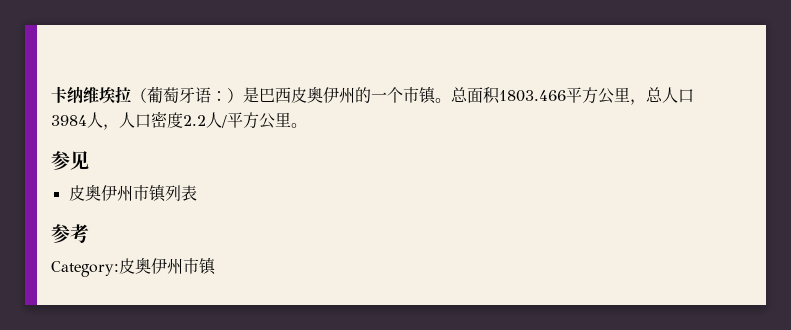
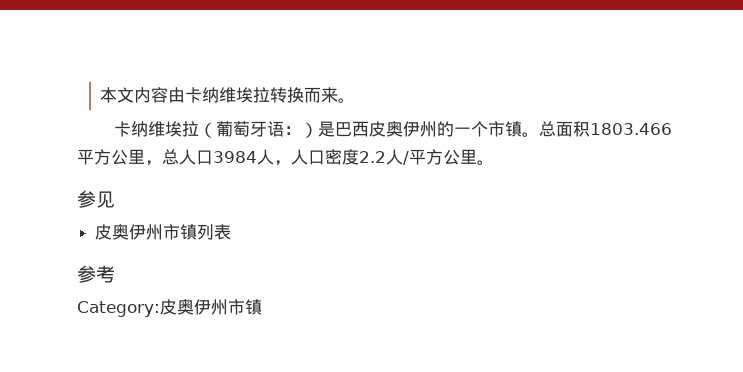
(51, 94) none -> [100,87,356,103] 本文内容由卡纳维埃拉转换而来。 //

